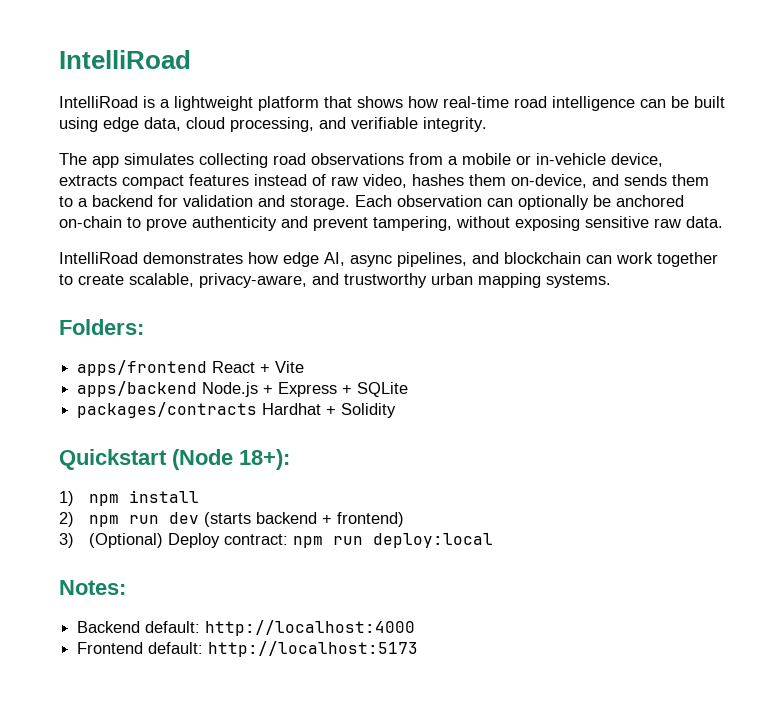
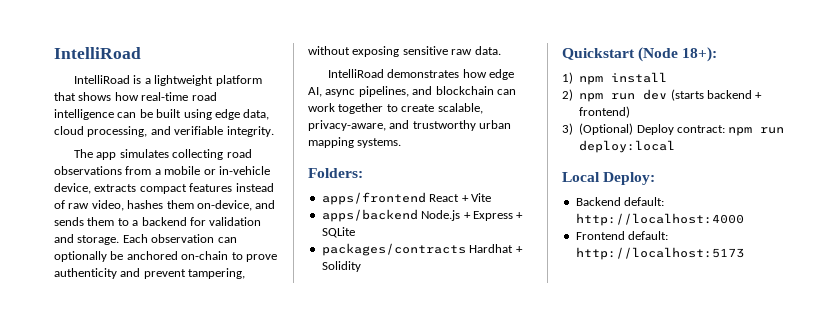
[59,580,126,595] Notes: -> [562,172,656,185] Local Deploy:

